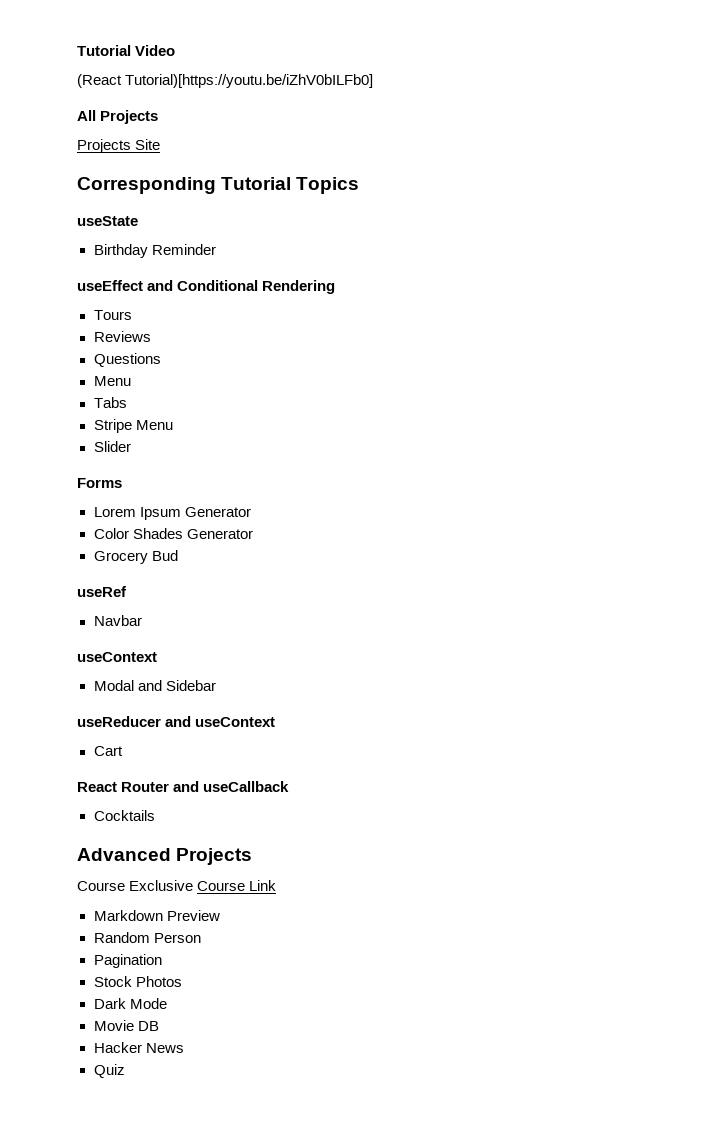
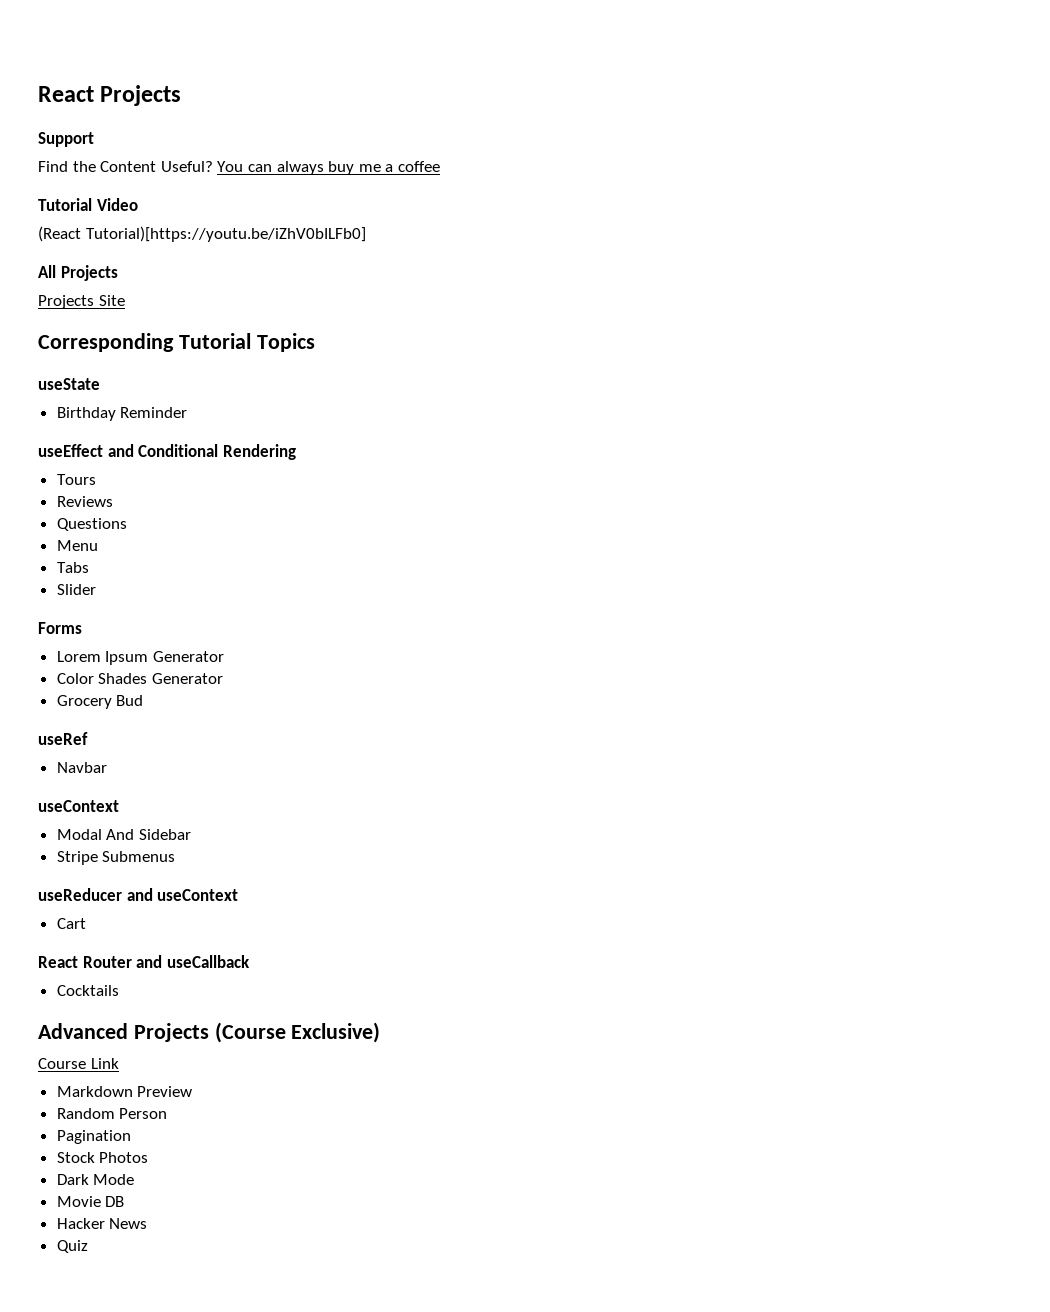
(77, 50) none -> [38,85,182,106] [38,132,94,147] [38,161,440,175] React Projects // Support // Find the Content Useful? You can always buy me a coffee //
[93,419,173,433] // Stripe Menu -> (89, 567) none
[137,680,162,691] and -> [106,829,135,840] And
(216, 685) none -> [56,851,176,865] // Stripe Submenus
[77,880,246,891] // Course Exclusive Course -> [214,1022,381,1043] [38,1058,86,1069] (Course Exclusive) // Course

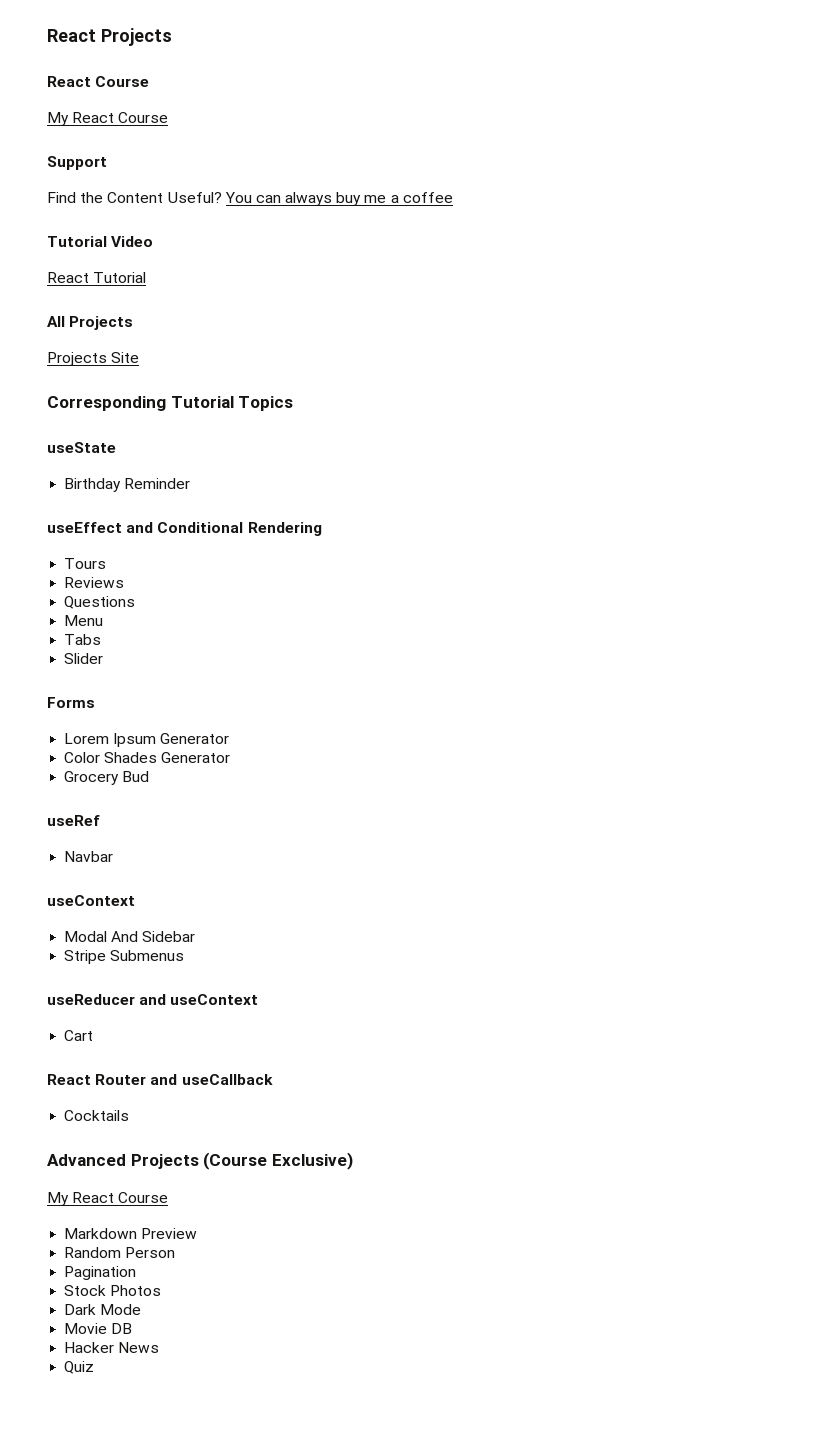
(182, 95) none -> [47,76,150,87] [47,112,169,126] // React Course // My React Course
[38,226,366,242] (React Tutorial)[https://youtu.be/iZhV0bILFb0] -> [47,272,147,283] React Tutorial
[38,1058,119,1069] Course Link -> [47,1192,169,1206] My React Course

